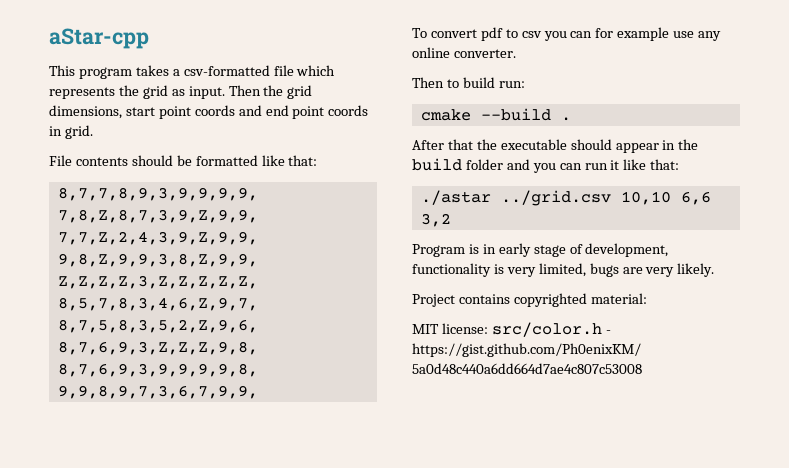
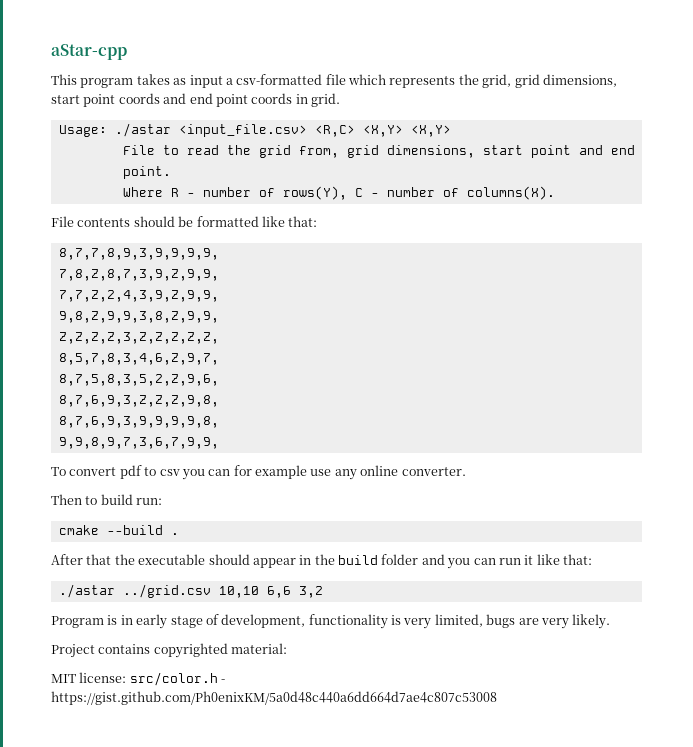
(169, 70) none -> [173,75,223,88] as input
[142,85,284,99] grid as input. Then the -> [482,74,512,88] grid,
(93, 132) none -> [58,123,451,137] [122,145,635,158] [122,166,171,179] [122,186,555,200] // Usage: ./astar <input_file.csv> <R,C> <X,Y> <X,Y> // File to read the grid from, grid dimensions, start point and end point. // Where R - number of rows(Y), C - number of columns(X).

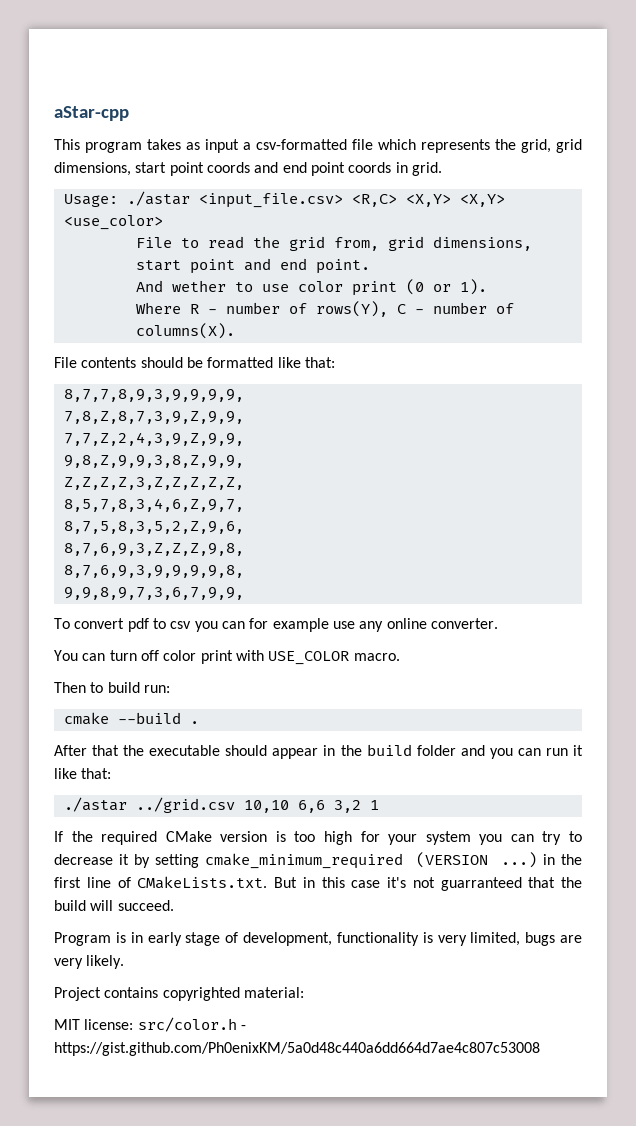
(451, 131) none -> [63,215,163,230] <use_color>
(171, 172) none -> [135,279,487,296] // And wether to use color print (0 or 1).
(466, 471) none -> [54,650,400,665] // You can turn off color print with USE_COLOR macro.
(323, 592) none -> [369,800,379,810] [54,831,582,845] [54,852,582,869] [54,876,582,891] [54,900,174,911] 1 // If the required CMake version is too high for your system you can try to decrease it by setting cmake_minimum_required (VERSION ...) in the first line of CMakeLists.txt. But in this case it's not guarranteed that the build will succeed.

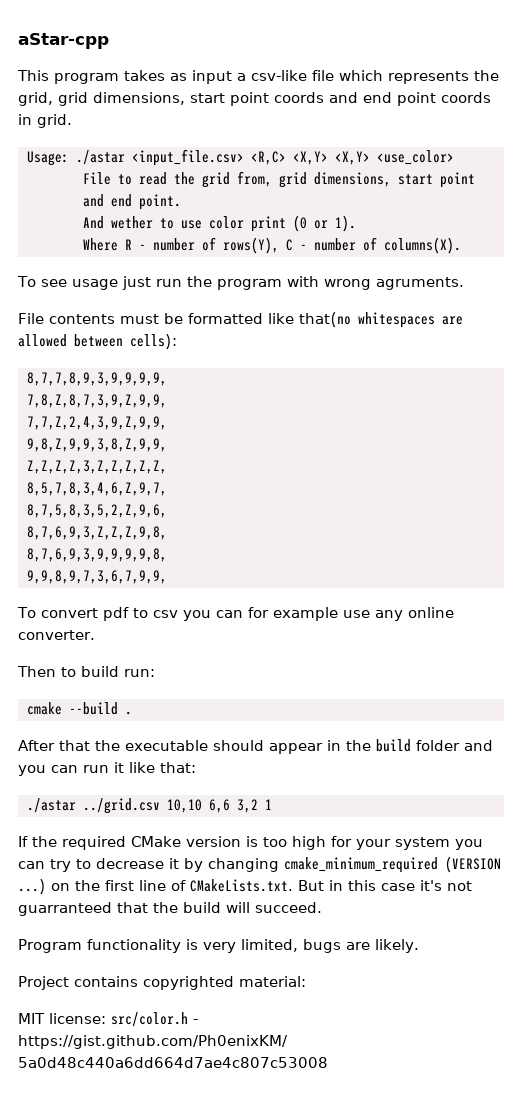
[256,139,347,150] csv-formatted -> [251,70,307,81] csv-like
(235, 331) none -> [17,276,464,290] // To see usage just run the program with wrong agruments.
[140,357,183,368] should -> [119,314,159,324] must
[304,357,335,368] that: -> [298,311,463,328] [18,333,177,350] that(no whitespaces are allowed between cells):
[54,650,400,665] // You can turn off color print with USE_COLOR macro. -> (95, 635) none
[155,854,200,868] setting -> [208,858,279,872] changing
[542,854,555,865] in -> [51,883,70,891] on
[115,932,332,946] is in early stage of development, -> (82, 946) none
[54,958,83,969] very -> (370, 946) none

